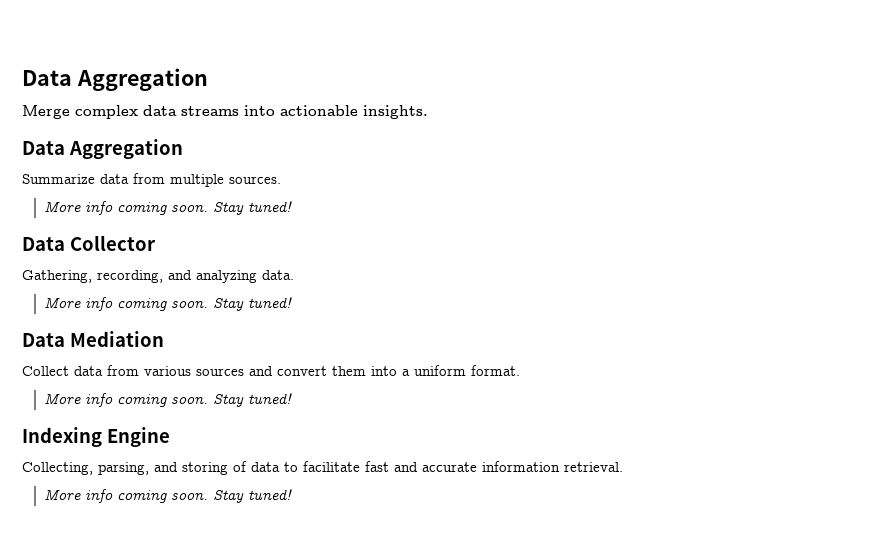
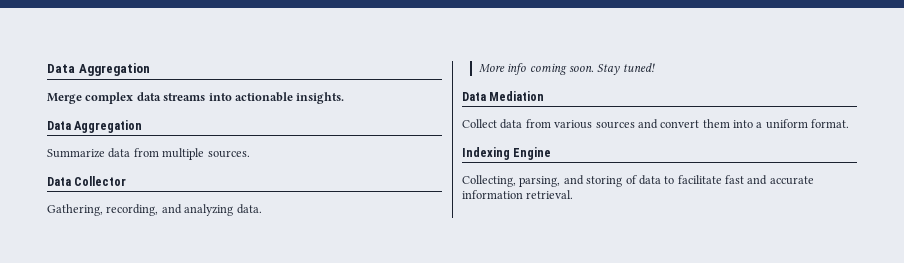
[44,201,293,215] // More info coming soon. Stay tuned! -> (250, 154) none
[44,393,293,407] // More info coming soon. Stay tuned! -> (850, 123) none
[44,489,293,503] // More info coming soon. Stay tuned! -> (574, 194) none

